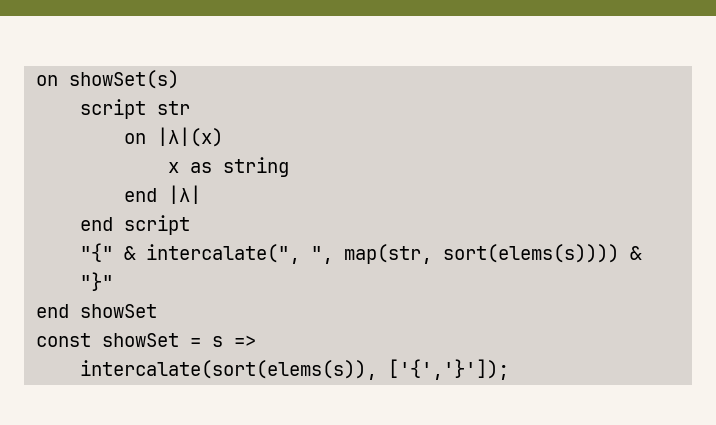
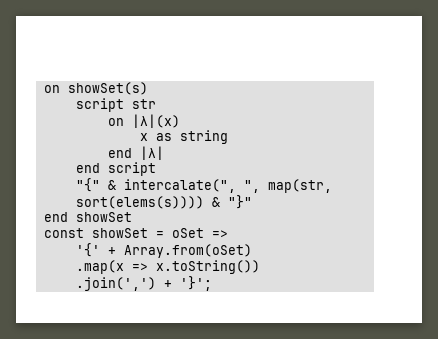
[211,336,223,347] s -> [171,228,204,238] oSet
[79,359,509,380] intercalate(sort(elems(s)), ['{','}']); -> [75,243,252,258] [75,260,260,274] [75,276,212,291] '{' + Array.from(oSet) // .map(x => x.toString()) // .join(',') + '}';

